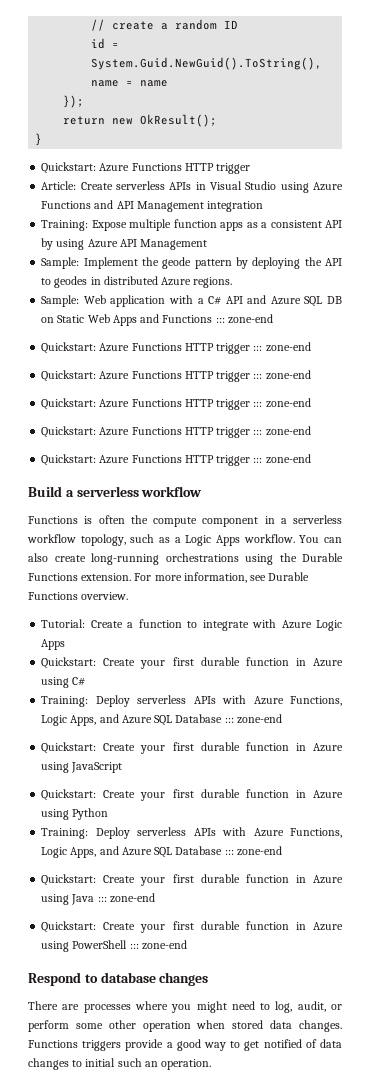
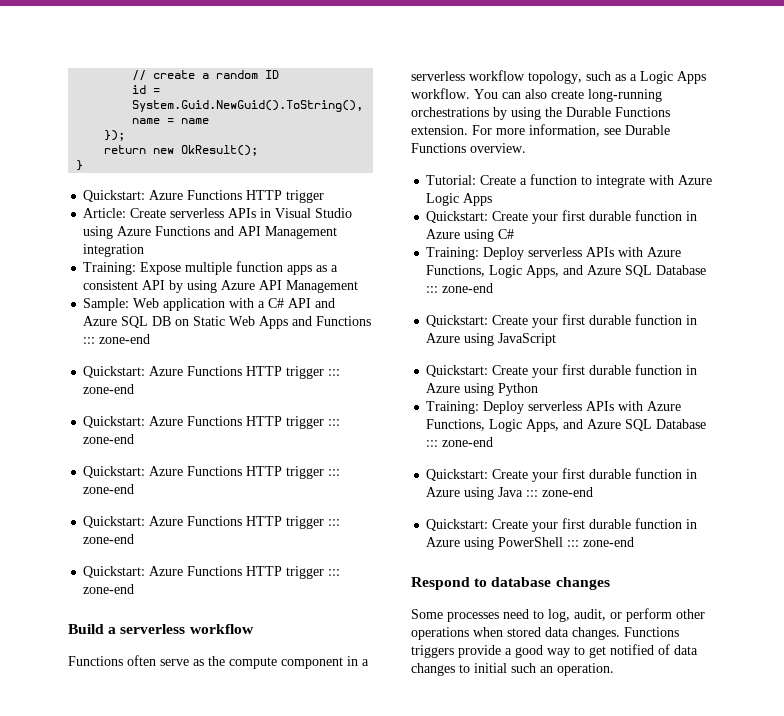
[41,257,342,269] [41,276,233,288] // Sample: Implement the geode pattern by deploying the API to geodes in distributed Azure regions. -> (359, 286) none
[84,515,125,524] is often -> [127,655,204,666] often serve as
(239, 557) none -> [493,107,507,120] by
[28,1001,227,1013] There are processes where you might -> [411,609,499,622] Some processes
[75,1020,191,1032] some other operation -> [676,609,705,619] [411,627,469,640] other operations

